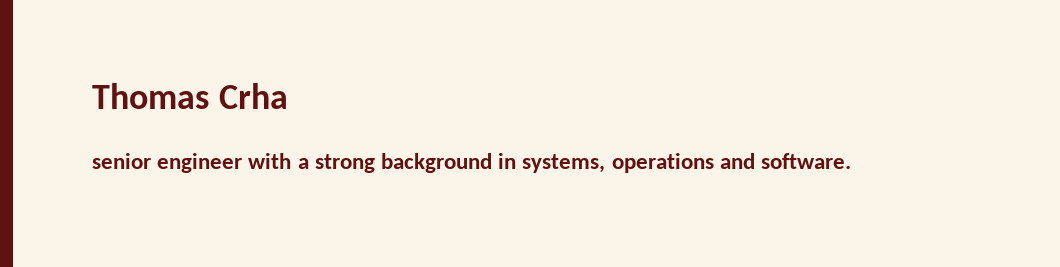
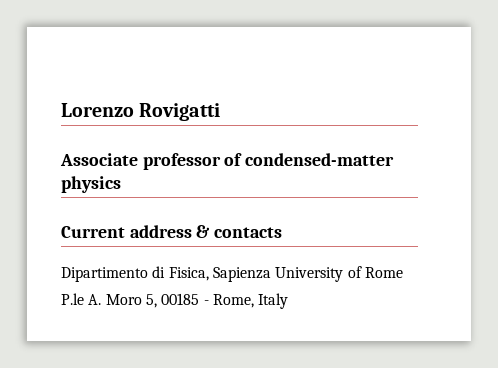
[92,83,288,109] [92,153,852,173] Thomas Crha // senior engineer with a strong background in systems, operations and software. -> [61,103,221,121] [60,153,395,170] [61,176,121,193] [61,225,283,238] [61,266,403,282] [61,293,289,309] Lorenzo Rovigatti // Associate professor of condensed-matter physics // Current address & contacts // Dipartimento di Fisica, Sapienza University of Rome // P.le A. Moro 5, 00185 - Rome, Italy

